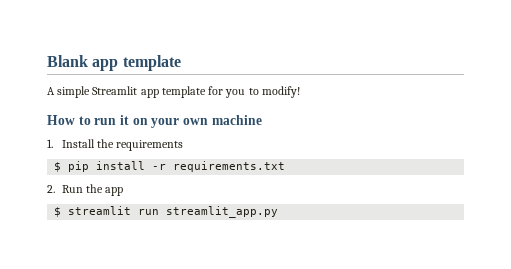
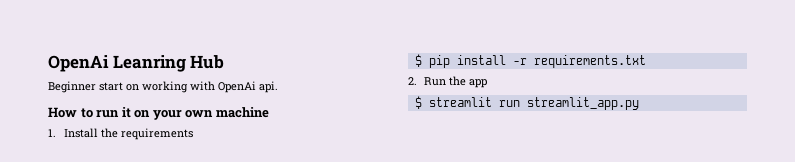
[47,55,181,71] [47,86,300,98] Blank app template // A simple Streamlit app template for you to modify! -> [48,55,225,72] [48,81,278,93] OpenAi Leanring Hub // Beginner start on working with OpenAi api.

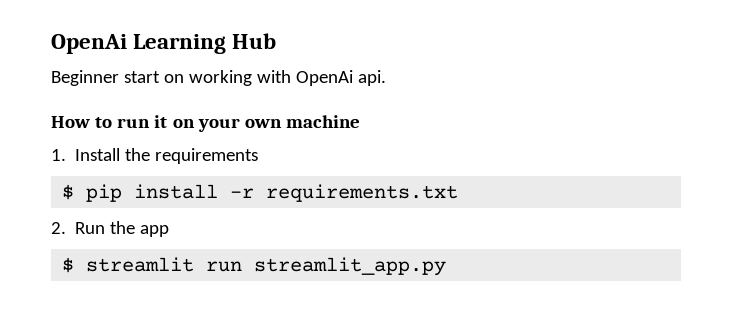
[48,55,186,72] OpenAi Leanring -> [51,34,227,54] OpenAi Learning

